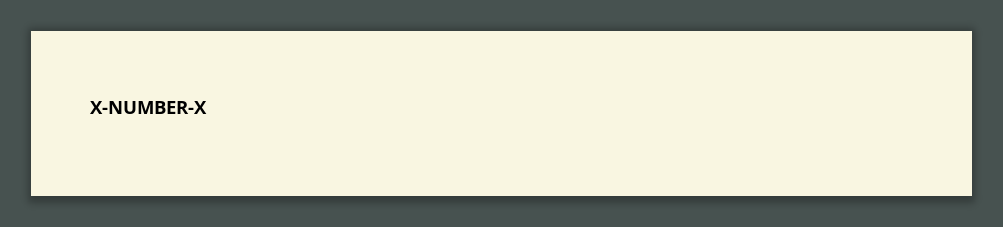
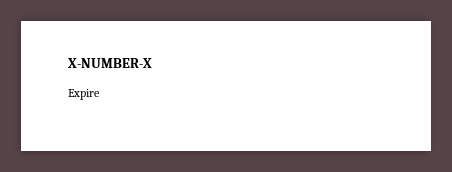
(207, 107) none -> [68,89,100,100] // Expire

